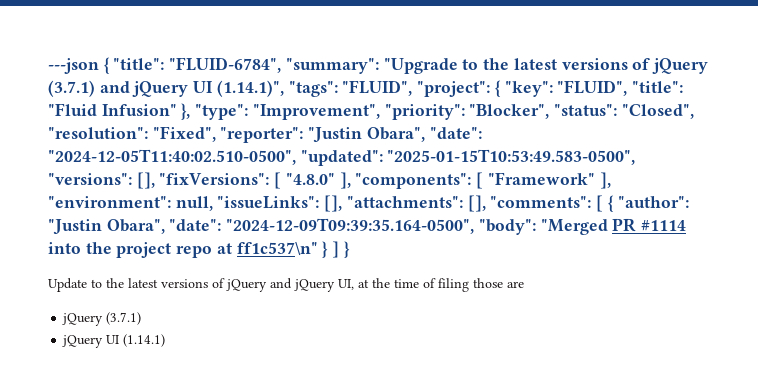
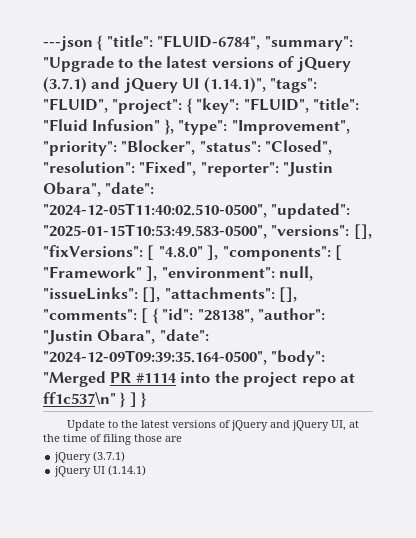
(614, 203) none -> [162,308,254,323] "id": "28138",

